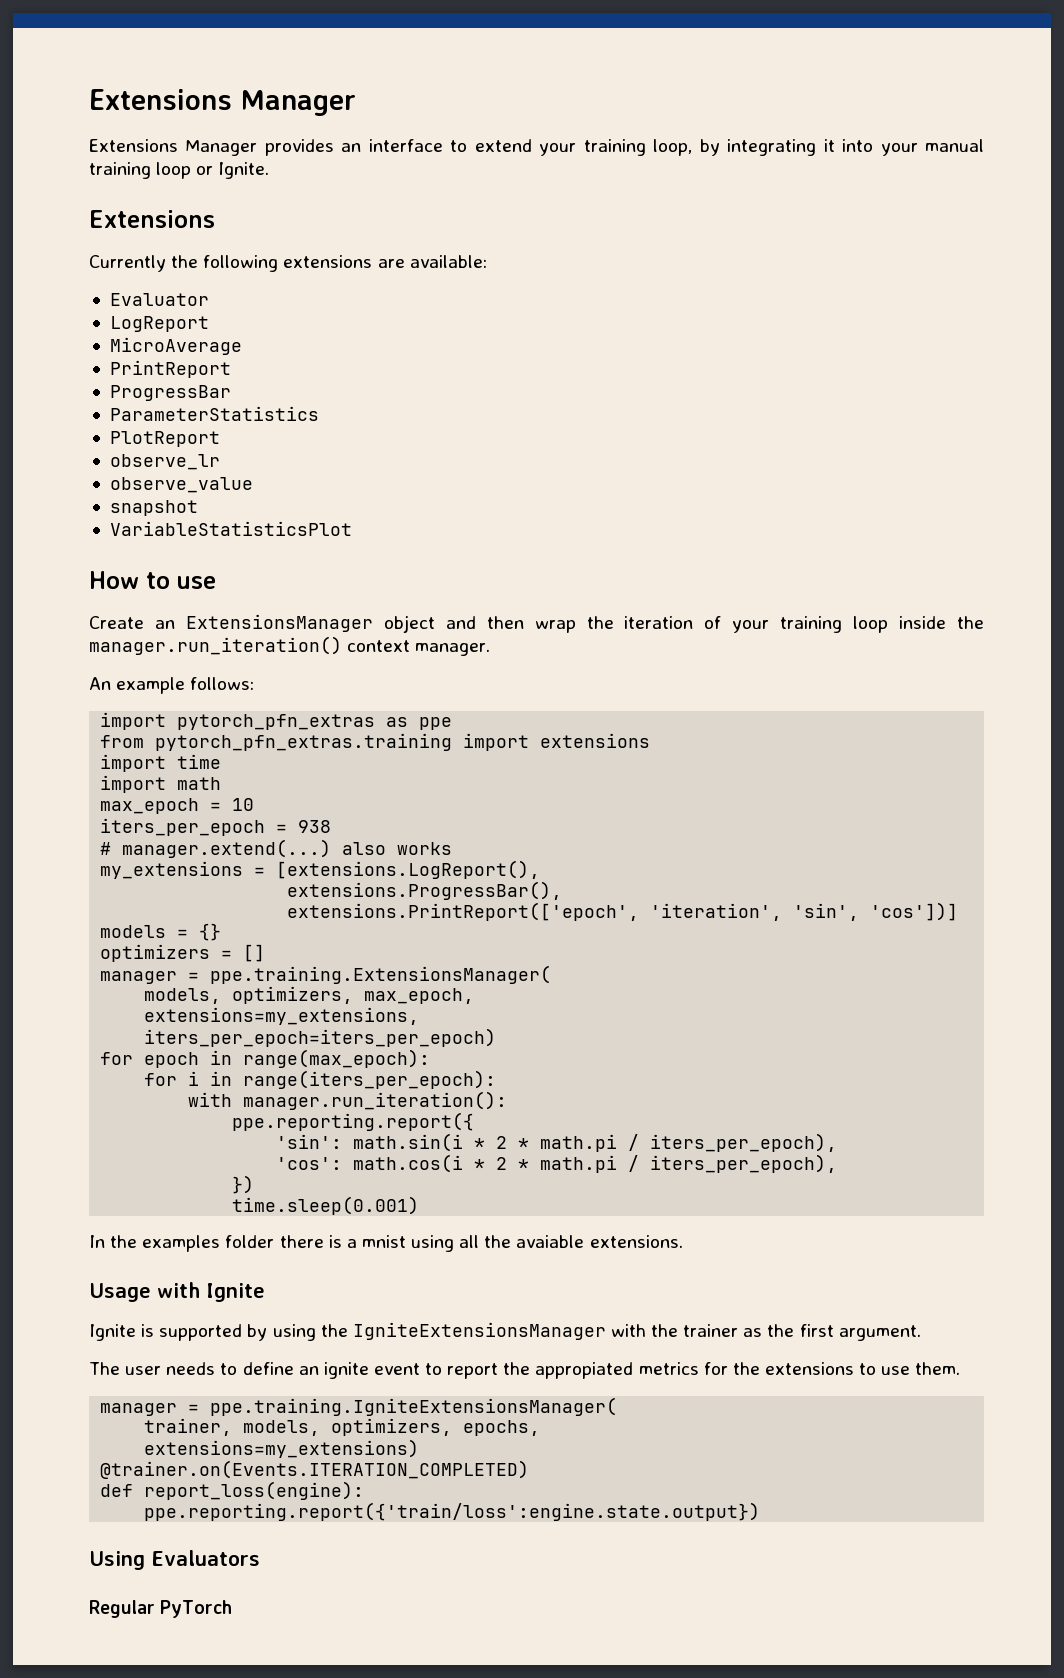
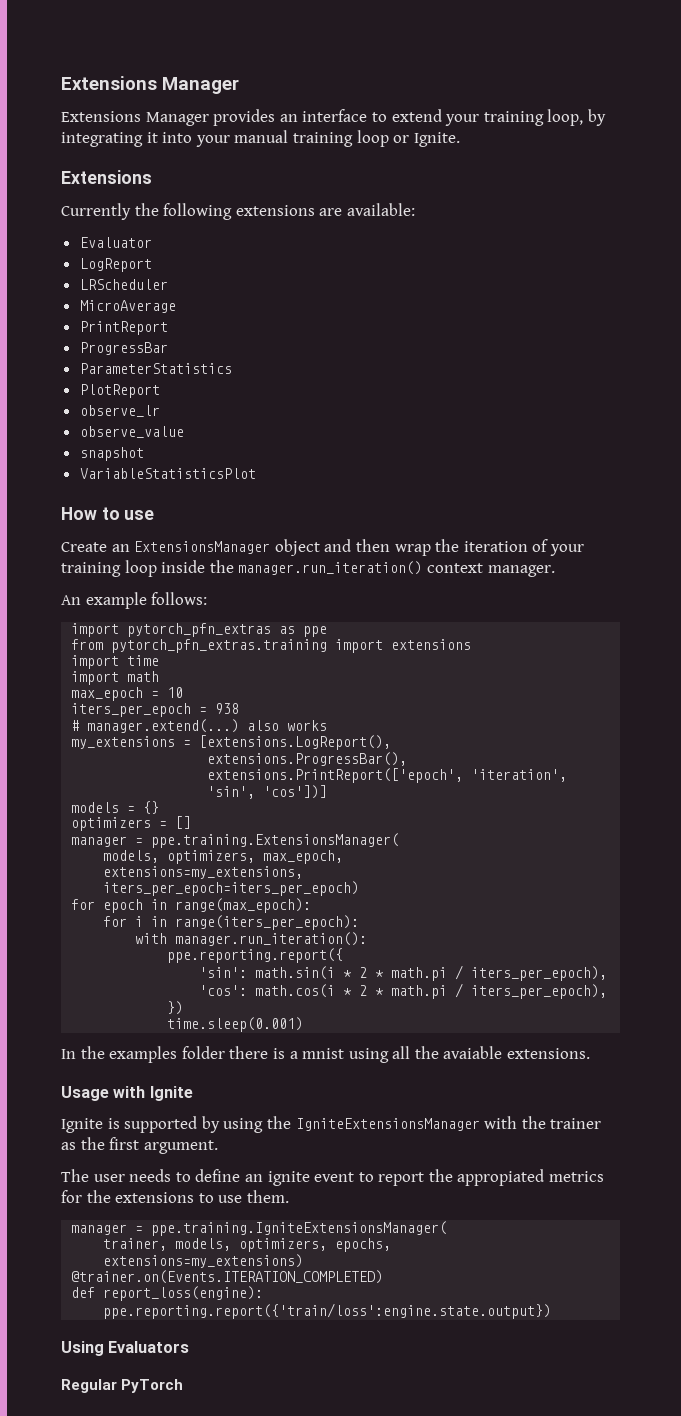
(209, 324) none -> [79,279,168,290] // LRScheduler

